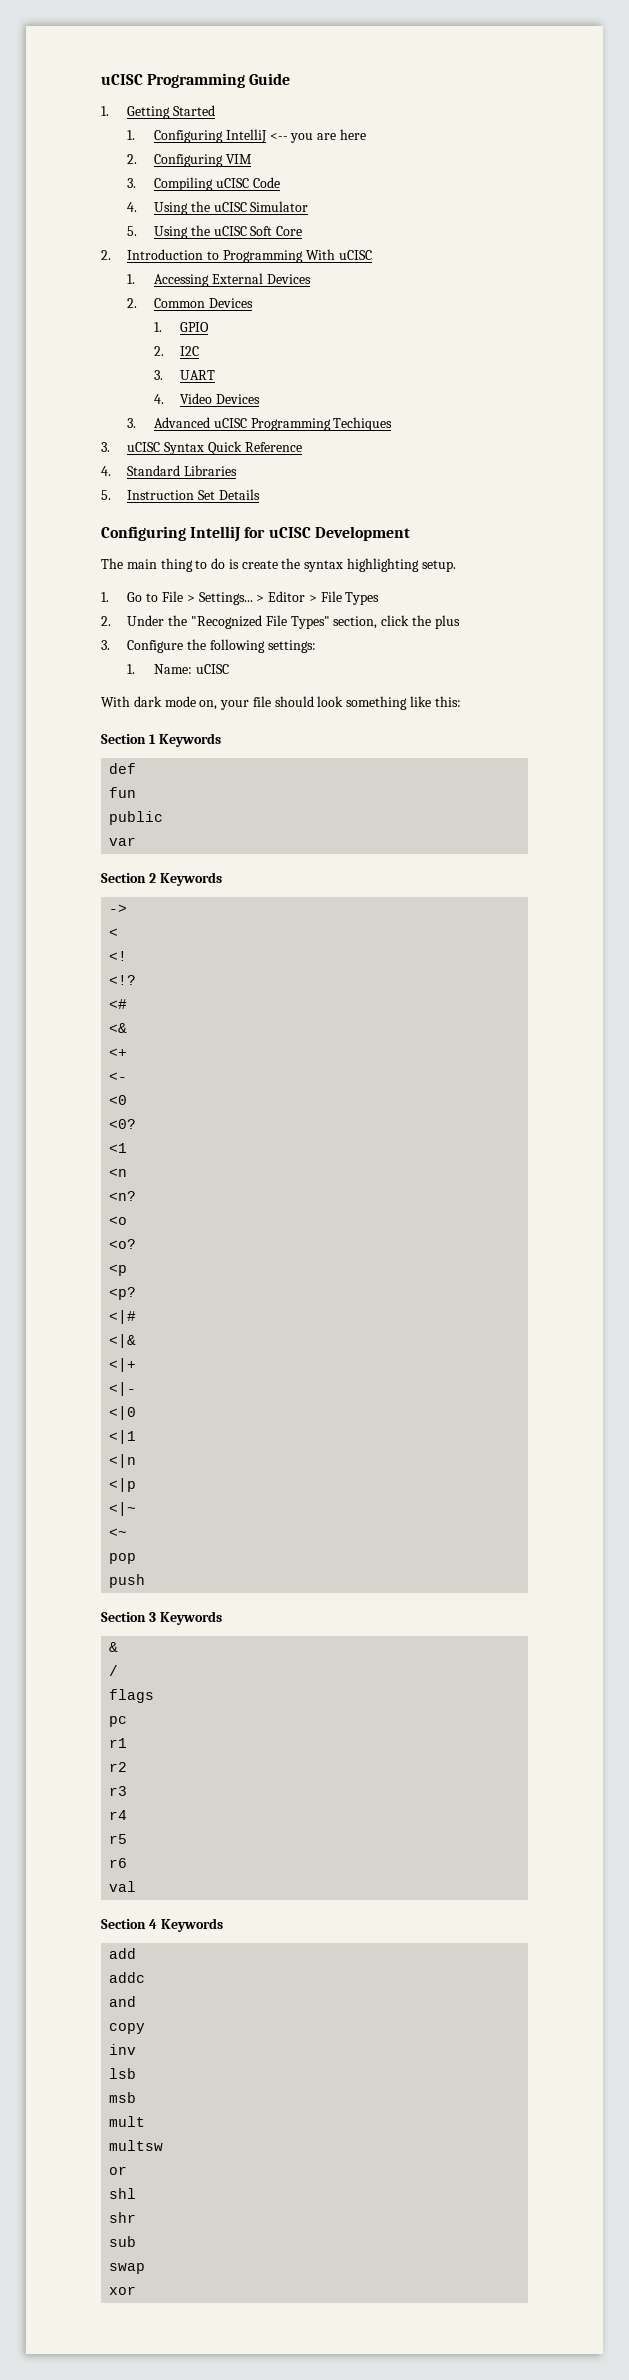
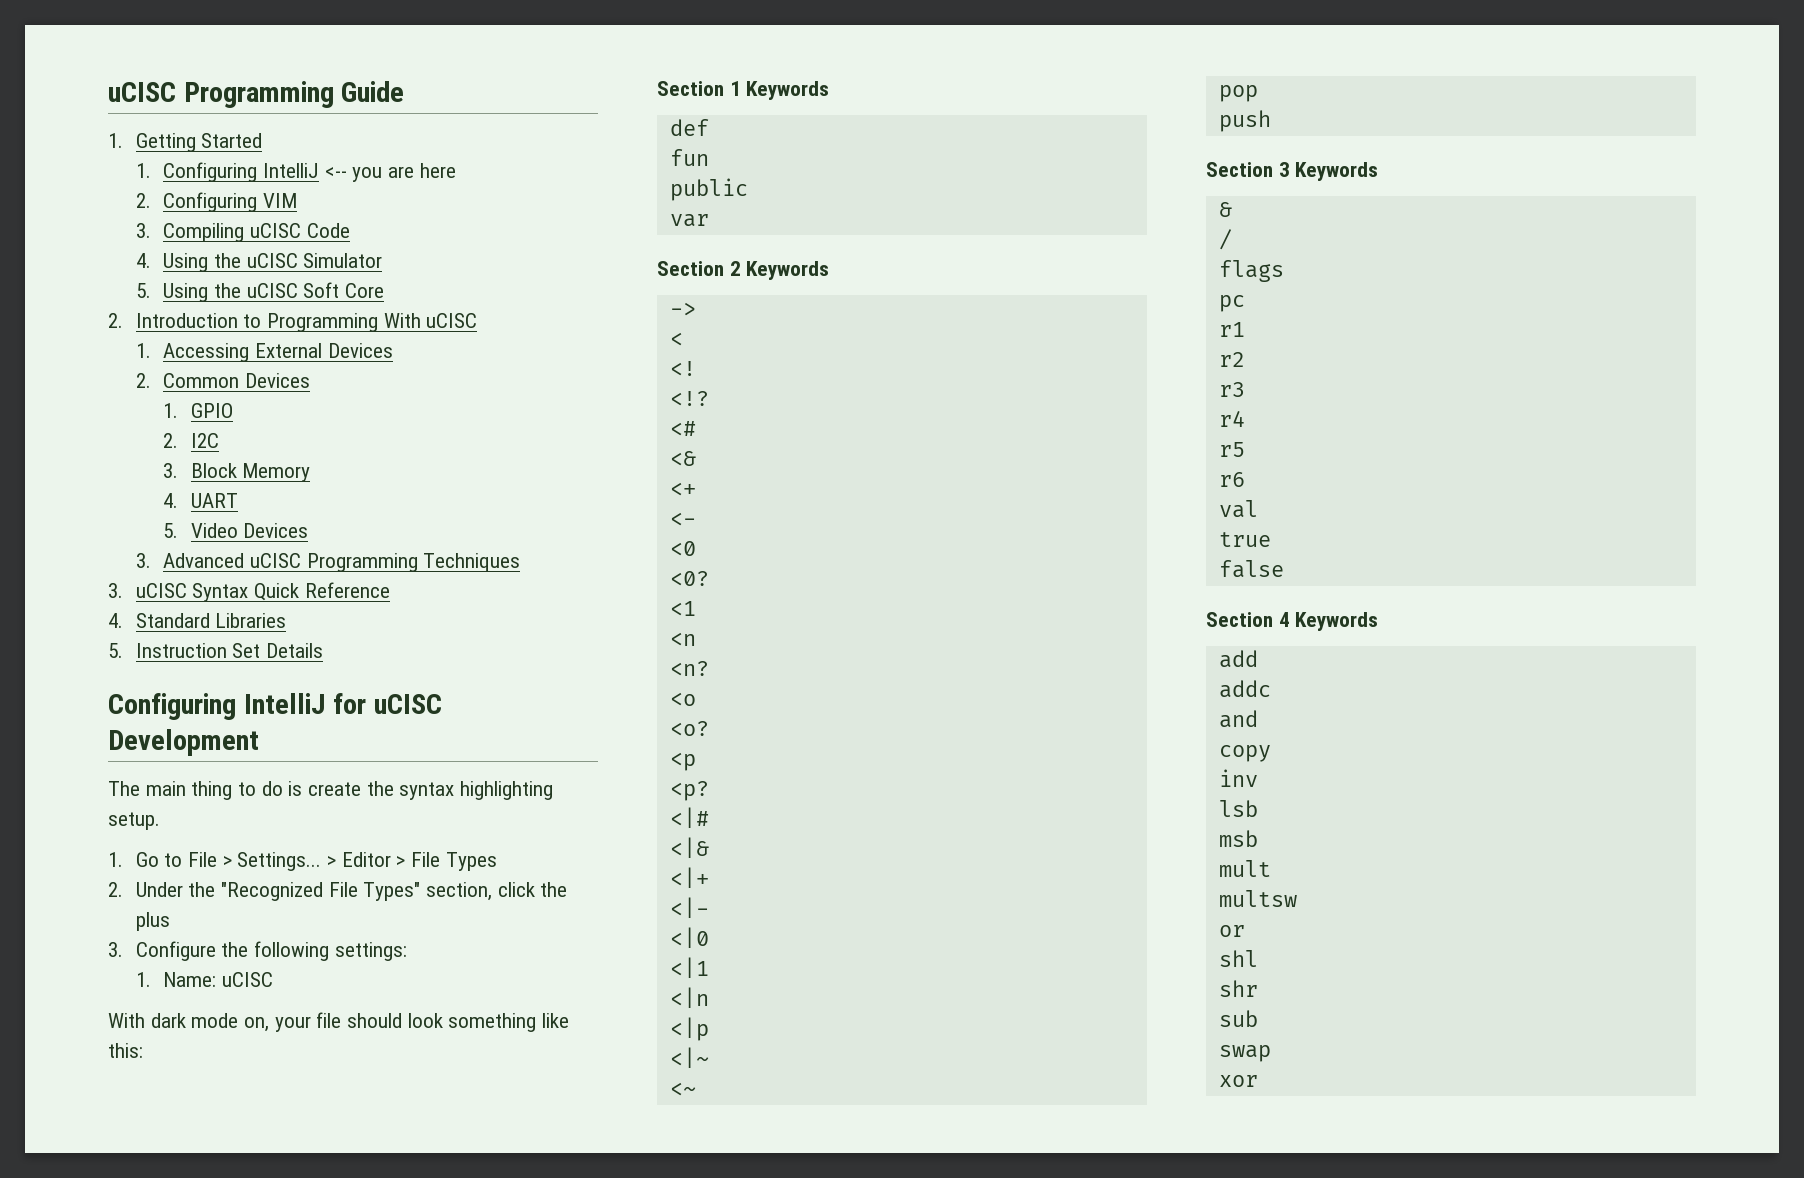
(163, 375) none -> [190,463,311,482] [163,493,179,508] Block Memory // 4.
[153,394,164,404] 4. -> [163,523,179,538] 5.
[333,417,393,431] Techiques -> [423,553,521,572] Techniques
(137, 1886) none -> [1218,532,1271,547] [1218,560,1284,578] // true // false

